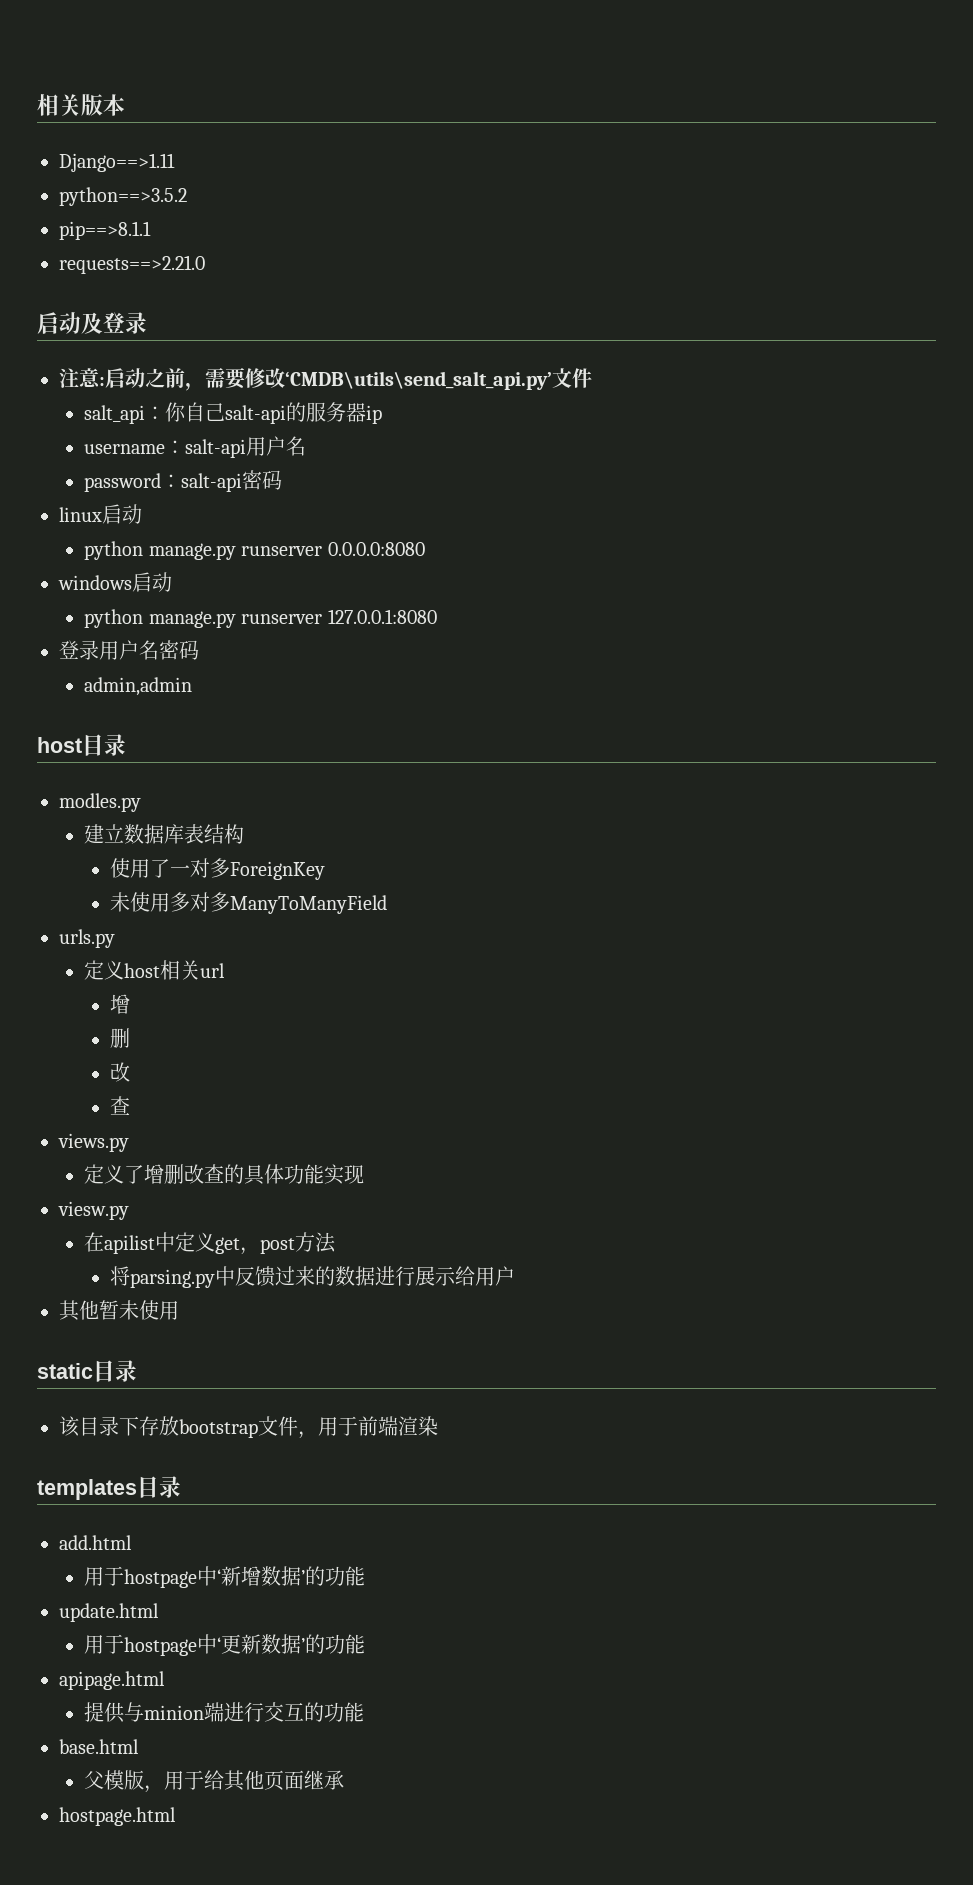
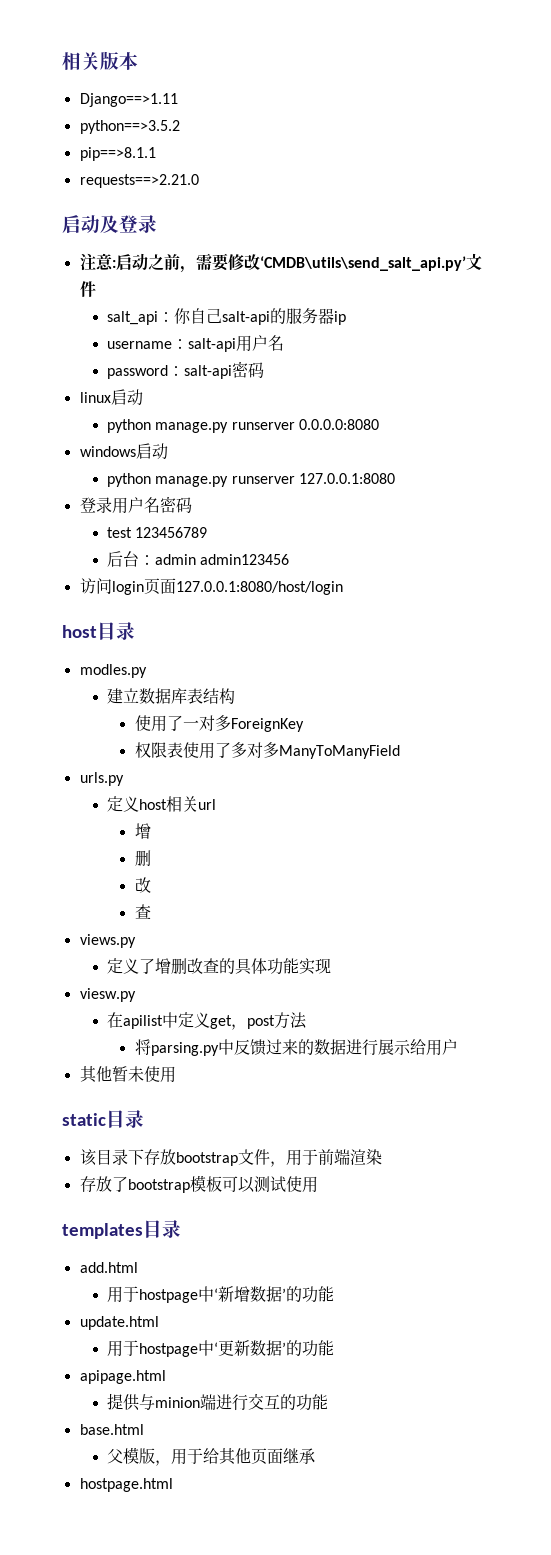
[84,677,193,696] admin,admin -> [107,527,208,538] [107,551,290,567] [79,578,343,595] test 123456789 // 后台：admin admin123456 // 访问login页面127.0.0.1:8080/host/login
[109,892,170,912] 未使用 -> [134,742,231,759] 权限表使用了
(438, 1426) none -> [79,1175,318,1193] // 存放了bootstrap模板可以测试使用

